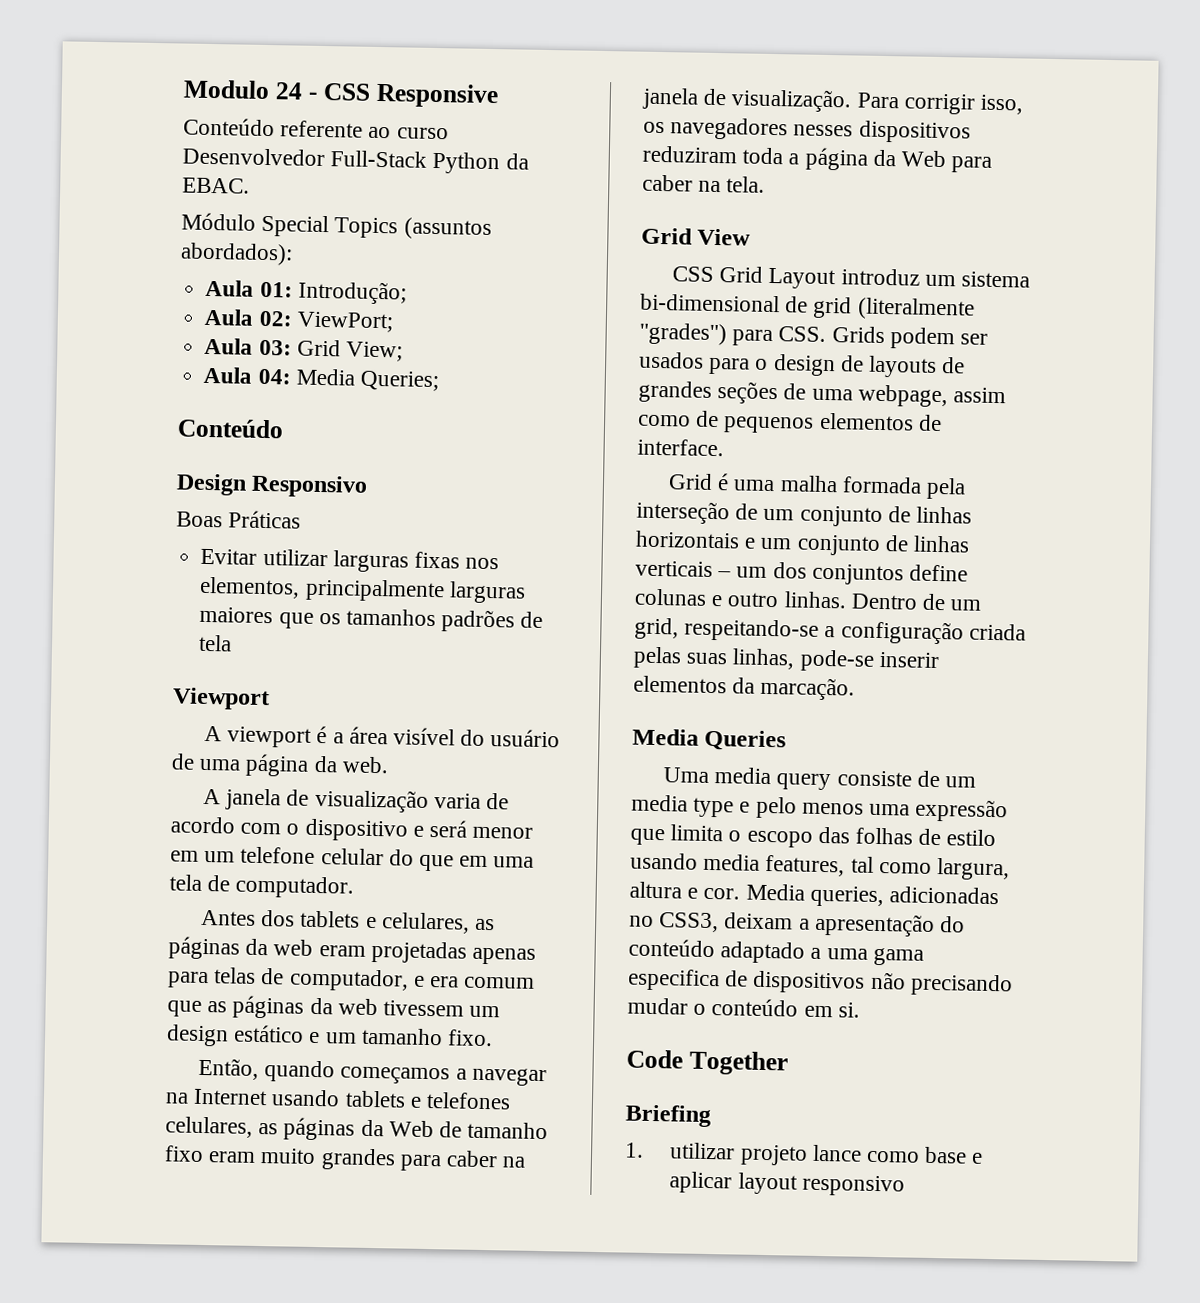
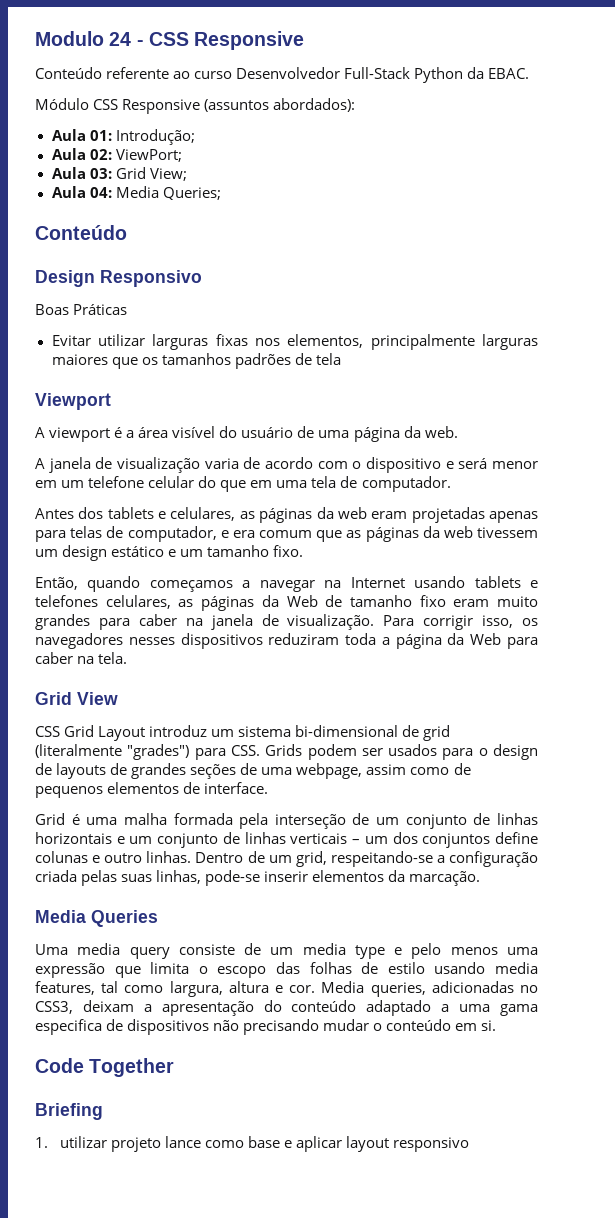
[261,214,399,239] Special Topics -> [93,99,201,114] CSS Responsive

